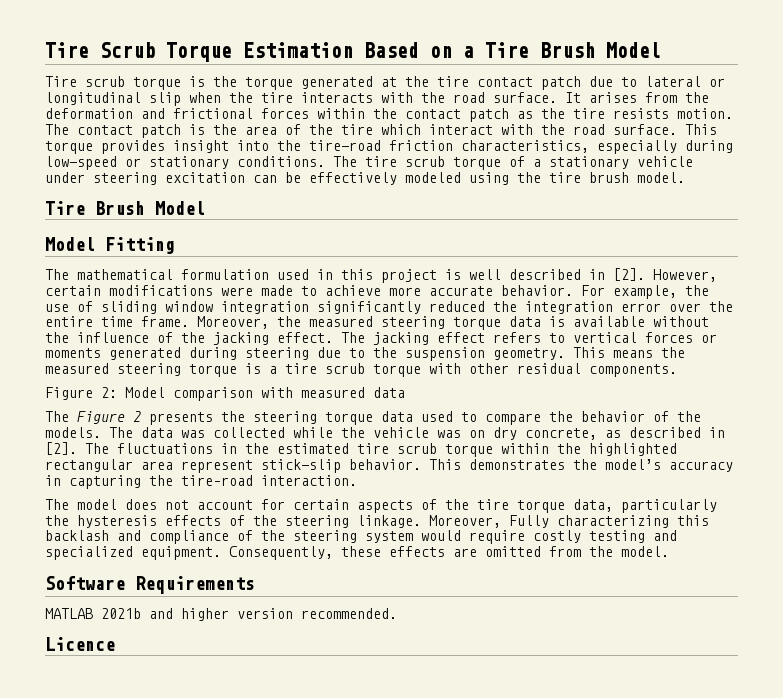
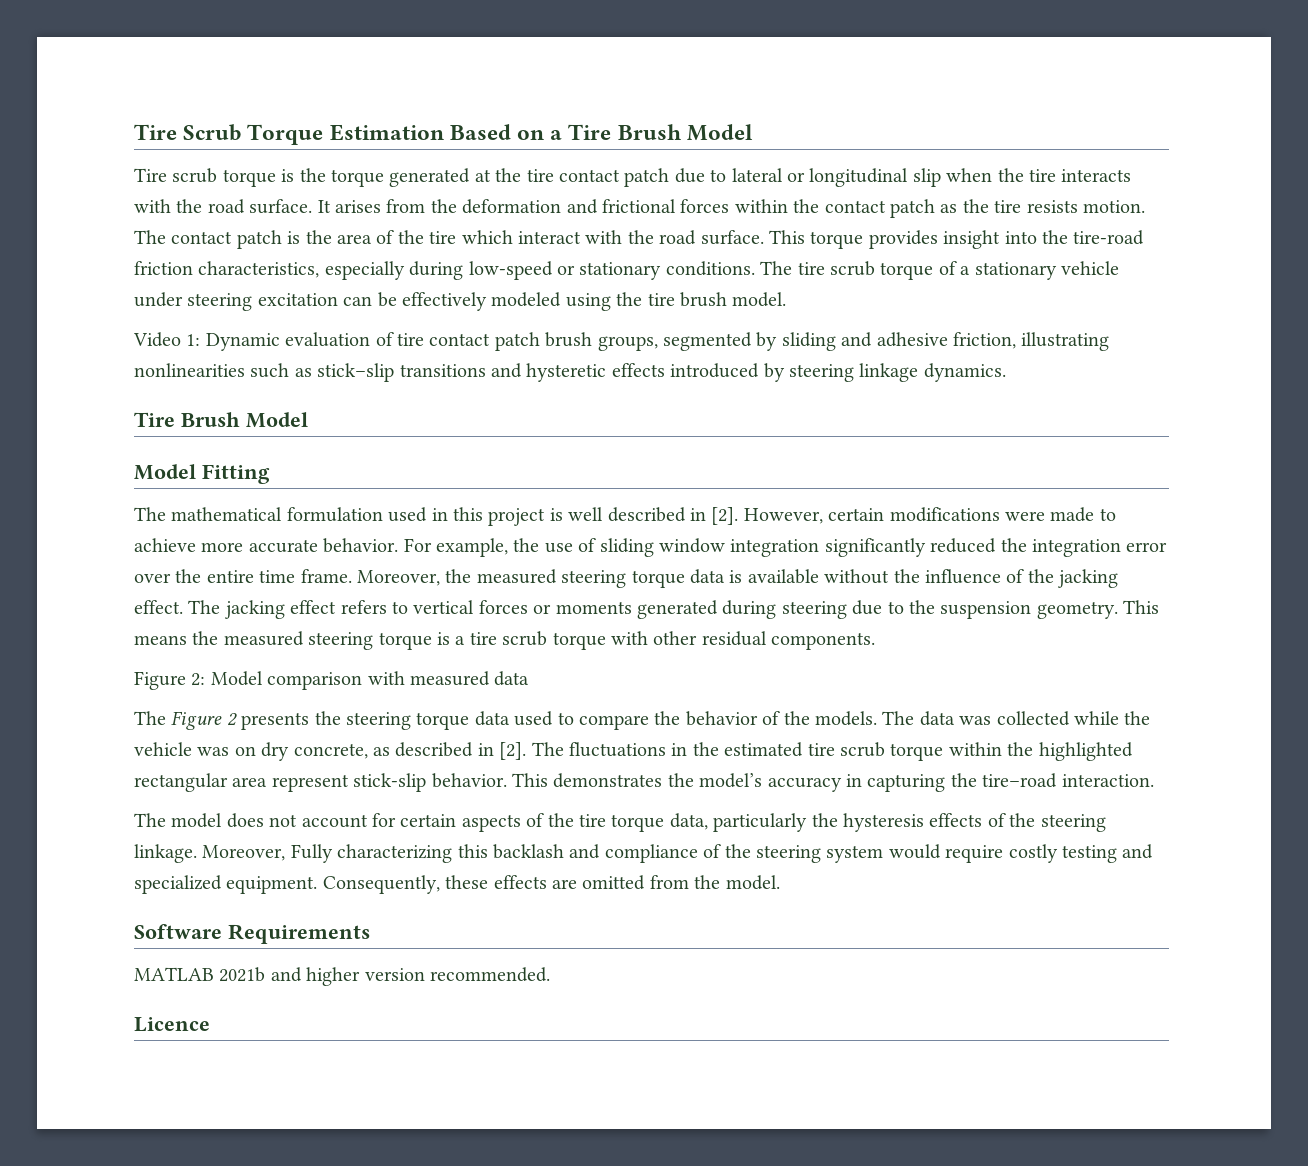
(685, 177) none -> [133,332,1110,351] [134,363,1006,382] // Video 1: Dynamic evaluation of tire contact patch brush groups, segmented by sliding and adhesive friction, illustrating nonlinearities such as stick–slip transitions and hysteretic effects introduced by steering linkage dynamics.

